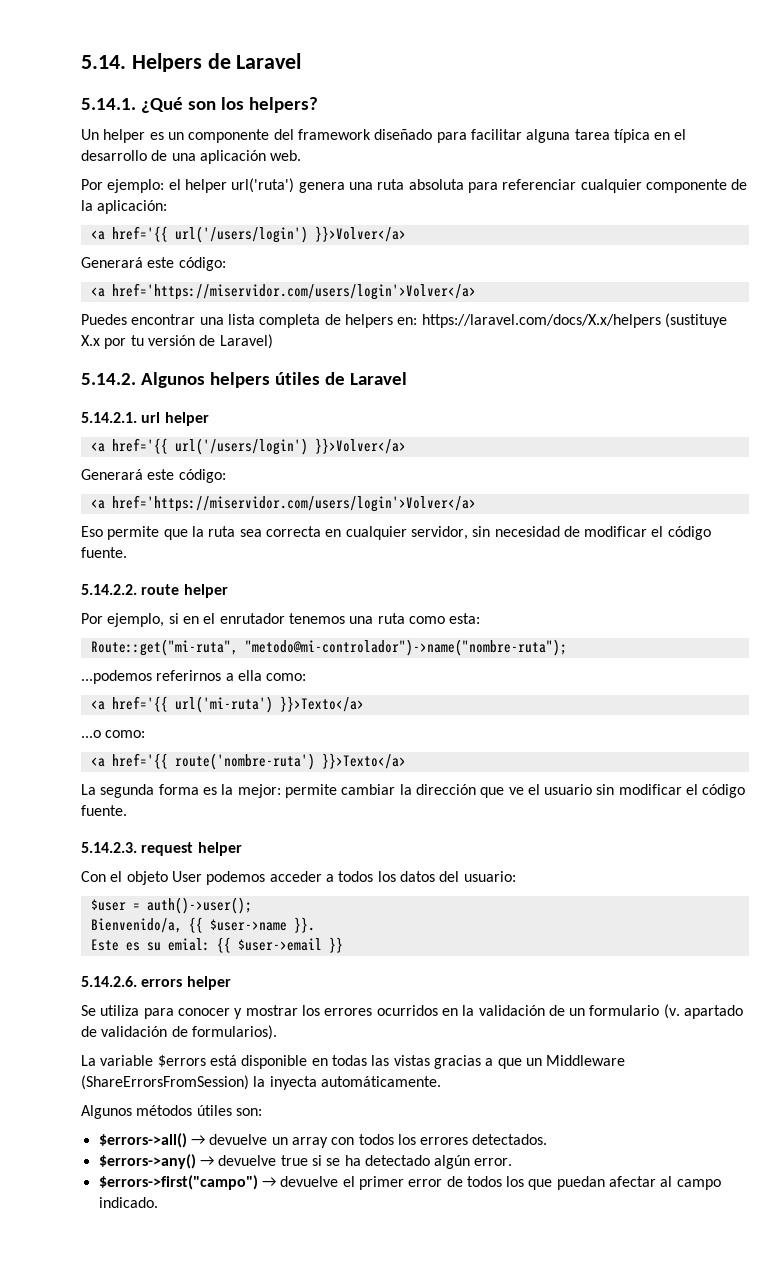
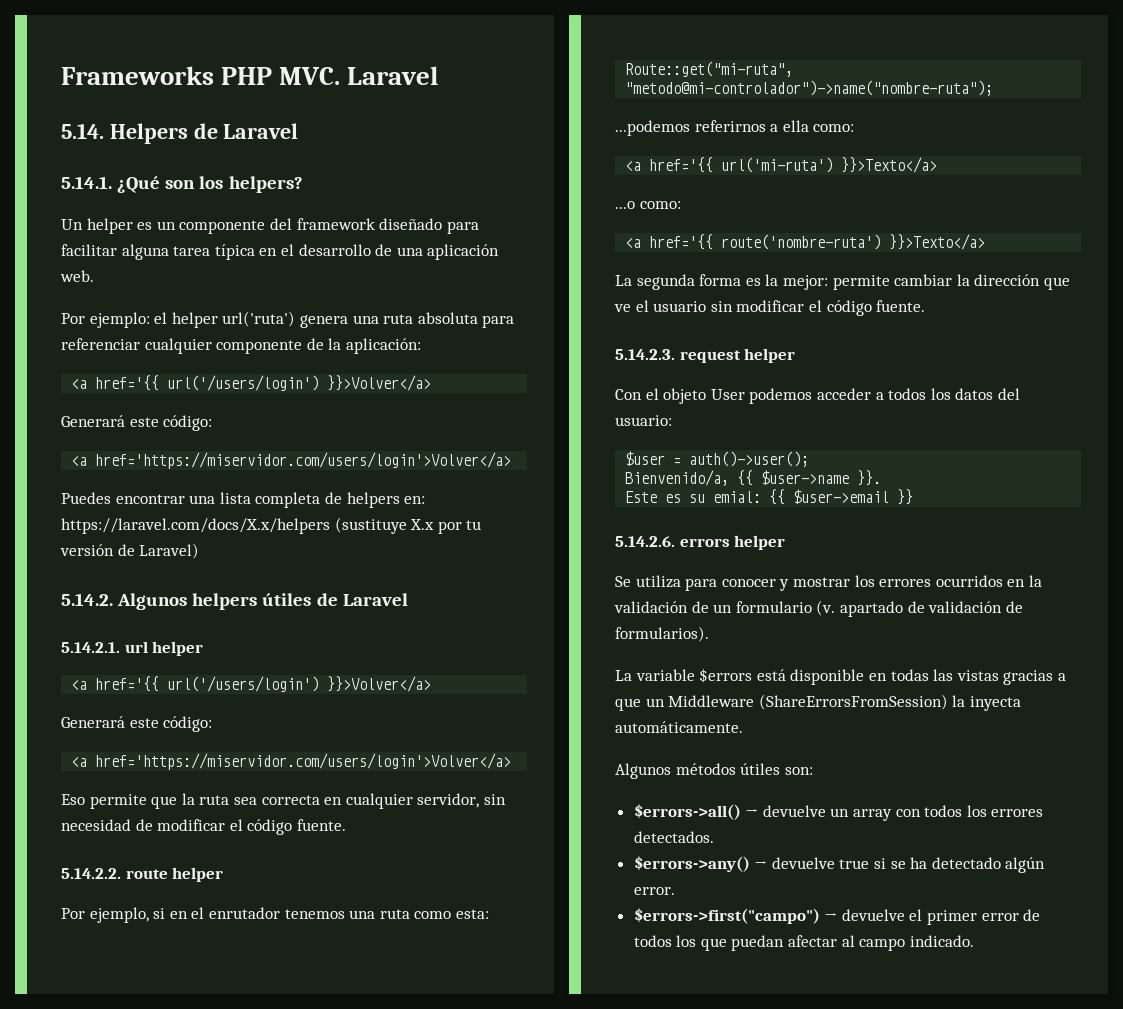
(81, 62) none -> [61,66,439,85] Frameworks PHP MVC. Laravel //

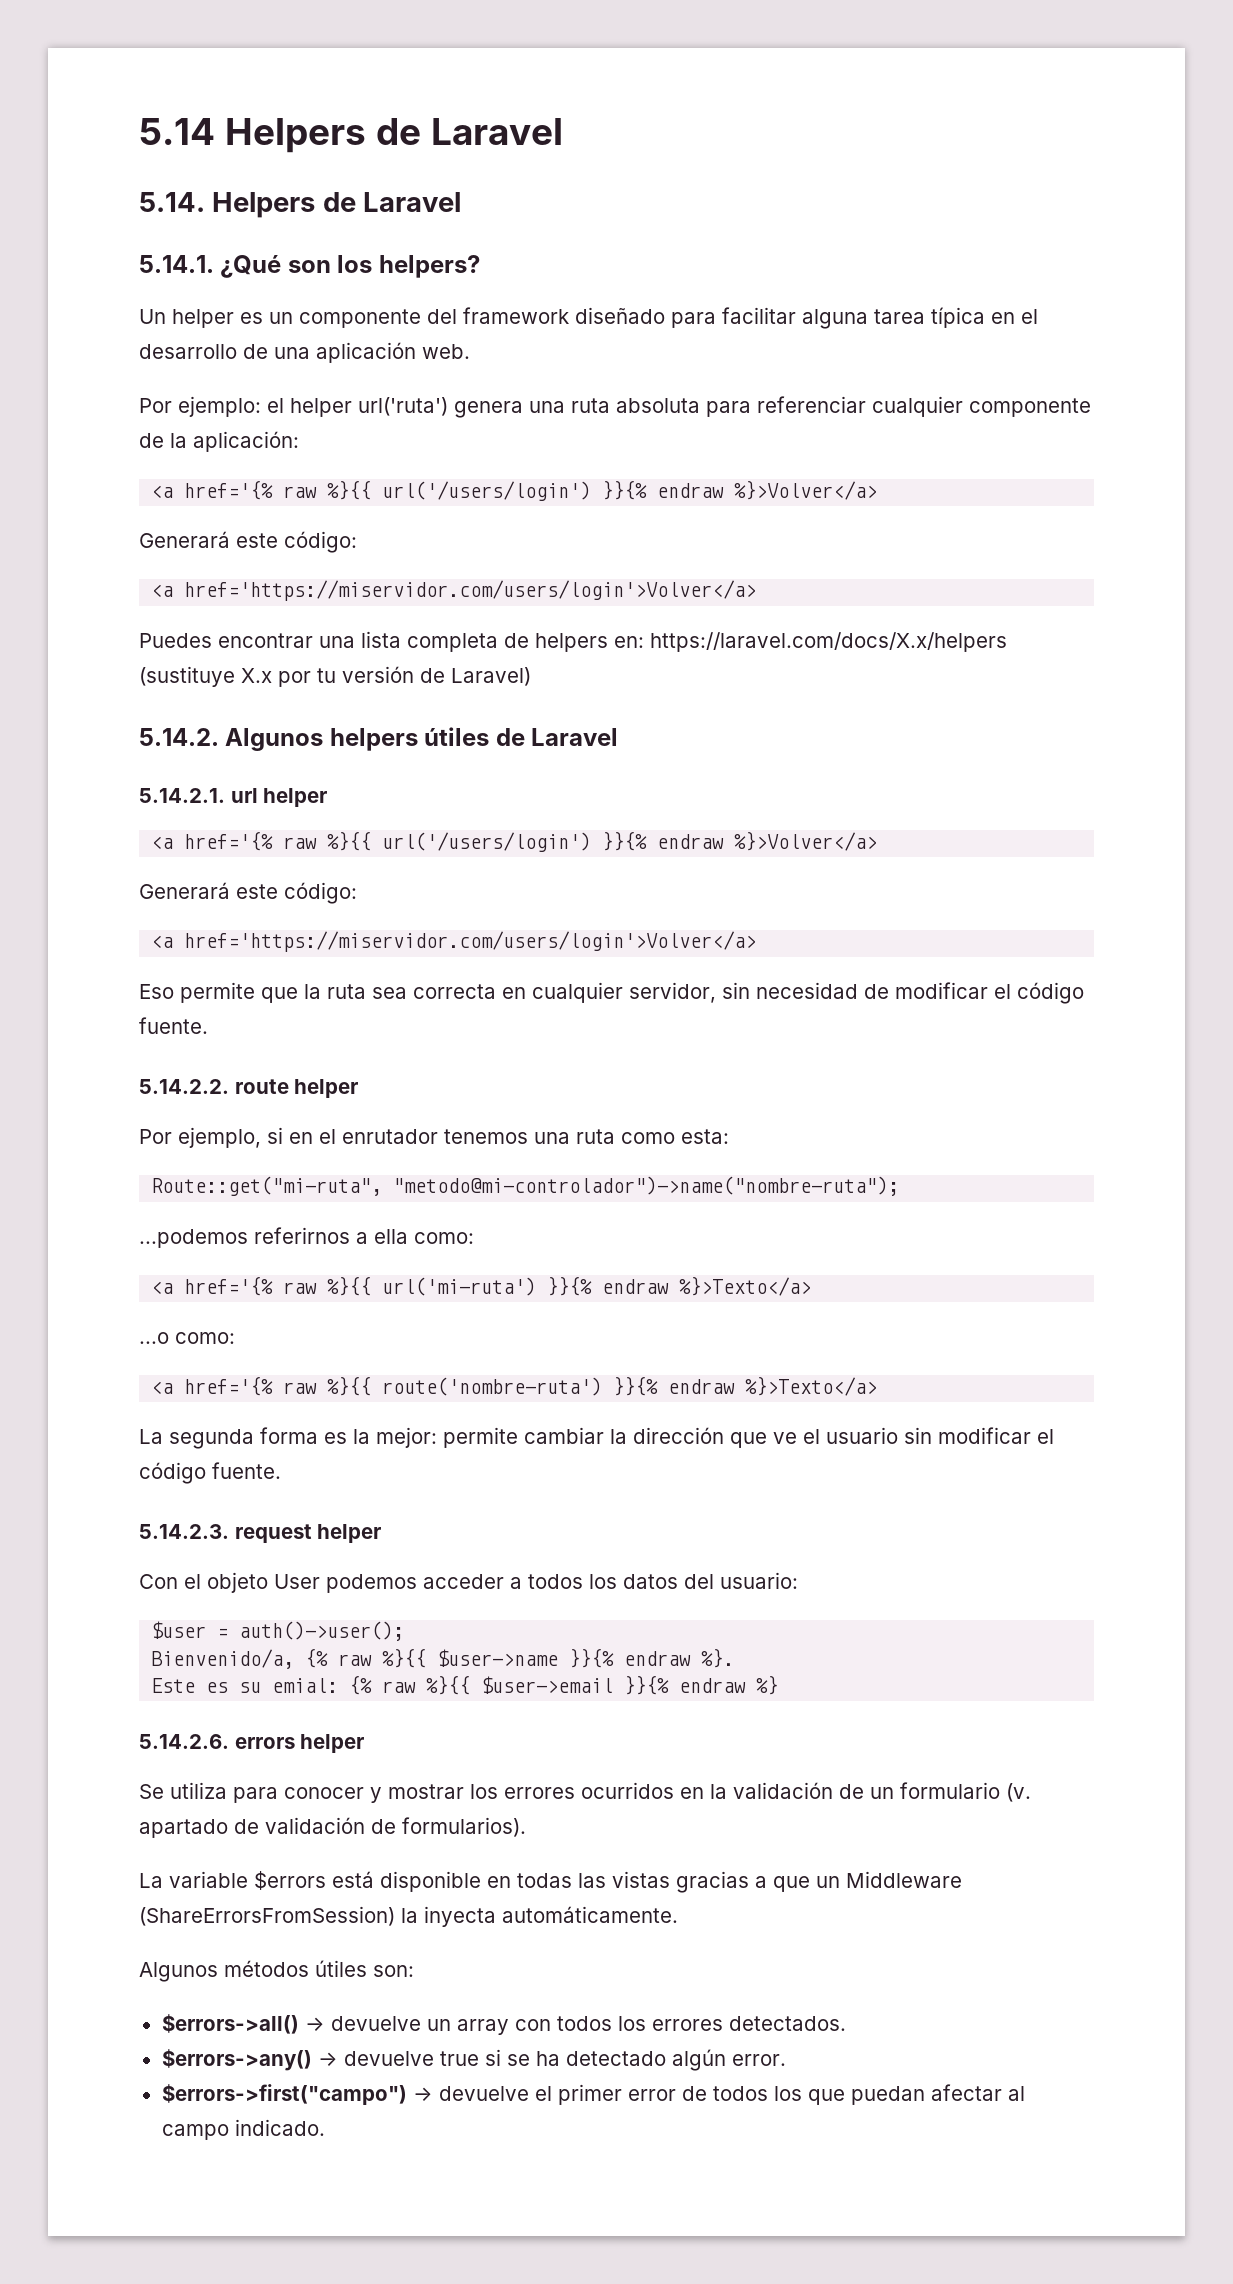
[61,66,341,85] Frameworks PHP MVC. -> [139,118,421,153] 5.14 Helpers de
[95,375,432,391] href='{{ url('/users/login') }}>Volver</a> -> [184,480,878,501] href='{% raw %}{{ url('/users/login') }}{% endraw %}>Volver</a>
[95,676,432,692] href='{{ url('/users/login') }}>Volver</a> -> [184,831,878,852] href='{% raw %}{{ url('/users/login') }}{% endraw %}>Volver</a>
[649,157,938,173] [615,201,681,209] [625,234,986,250] href='{{ url('mi-ruta') }}>Texto</a> // ...o como: // <a href='{{ route('nombre-ruta') }}>Texto</a> -> [184,1276,812,1296] [139,1332,235,1344] [151,1376,878,1396] href='{% raw %}{{ url('mi-ruta') }}{% endraw %}>Texto</a> // ...o como: // <a href='{% raw %}{{ route('nombre-ruta') }}{% endraw %}>Texto</a>
[737,470,882,486] [625,489,914,505] {{ $user->name }}. // Este es su emial: {{ $user->email }} -> [305,1648,735,1668] [151,1675,779,1695] {% raw %}{{ $user->name }}{% endraw %}. // Este es su emial: {% raw %}{{ $user->email }}{% endraw %}

